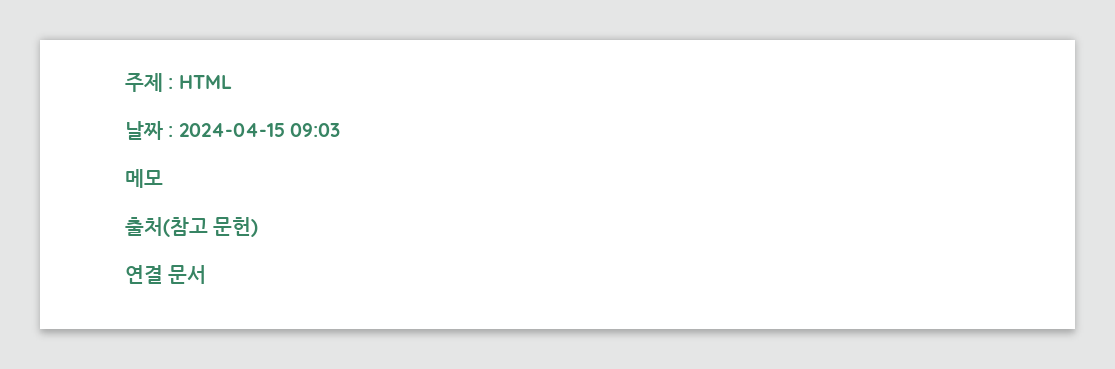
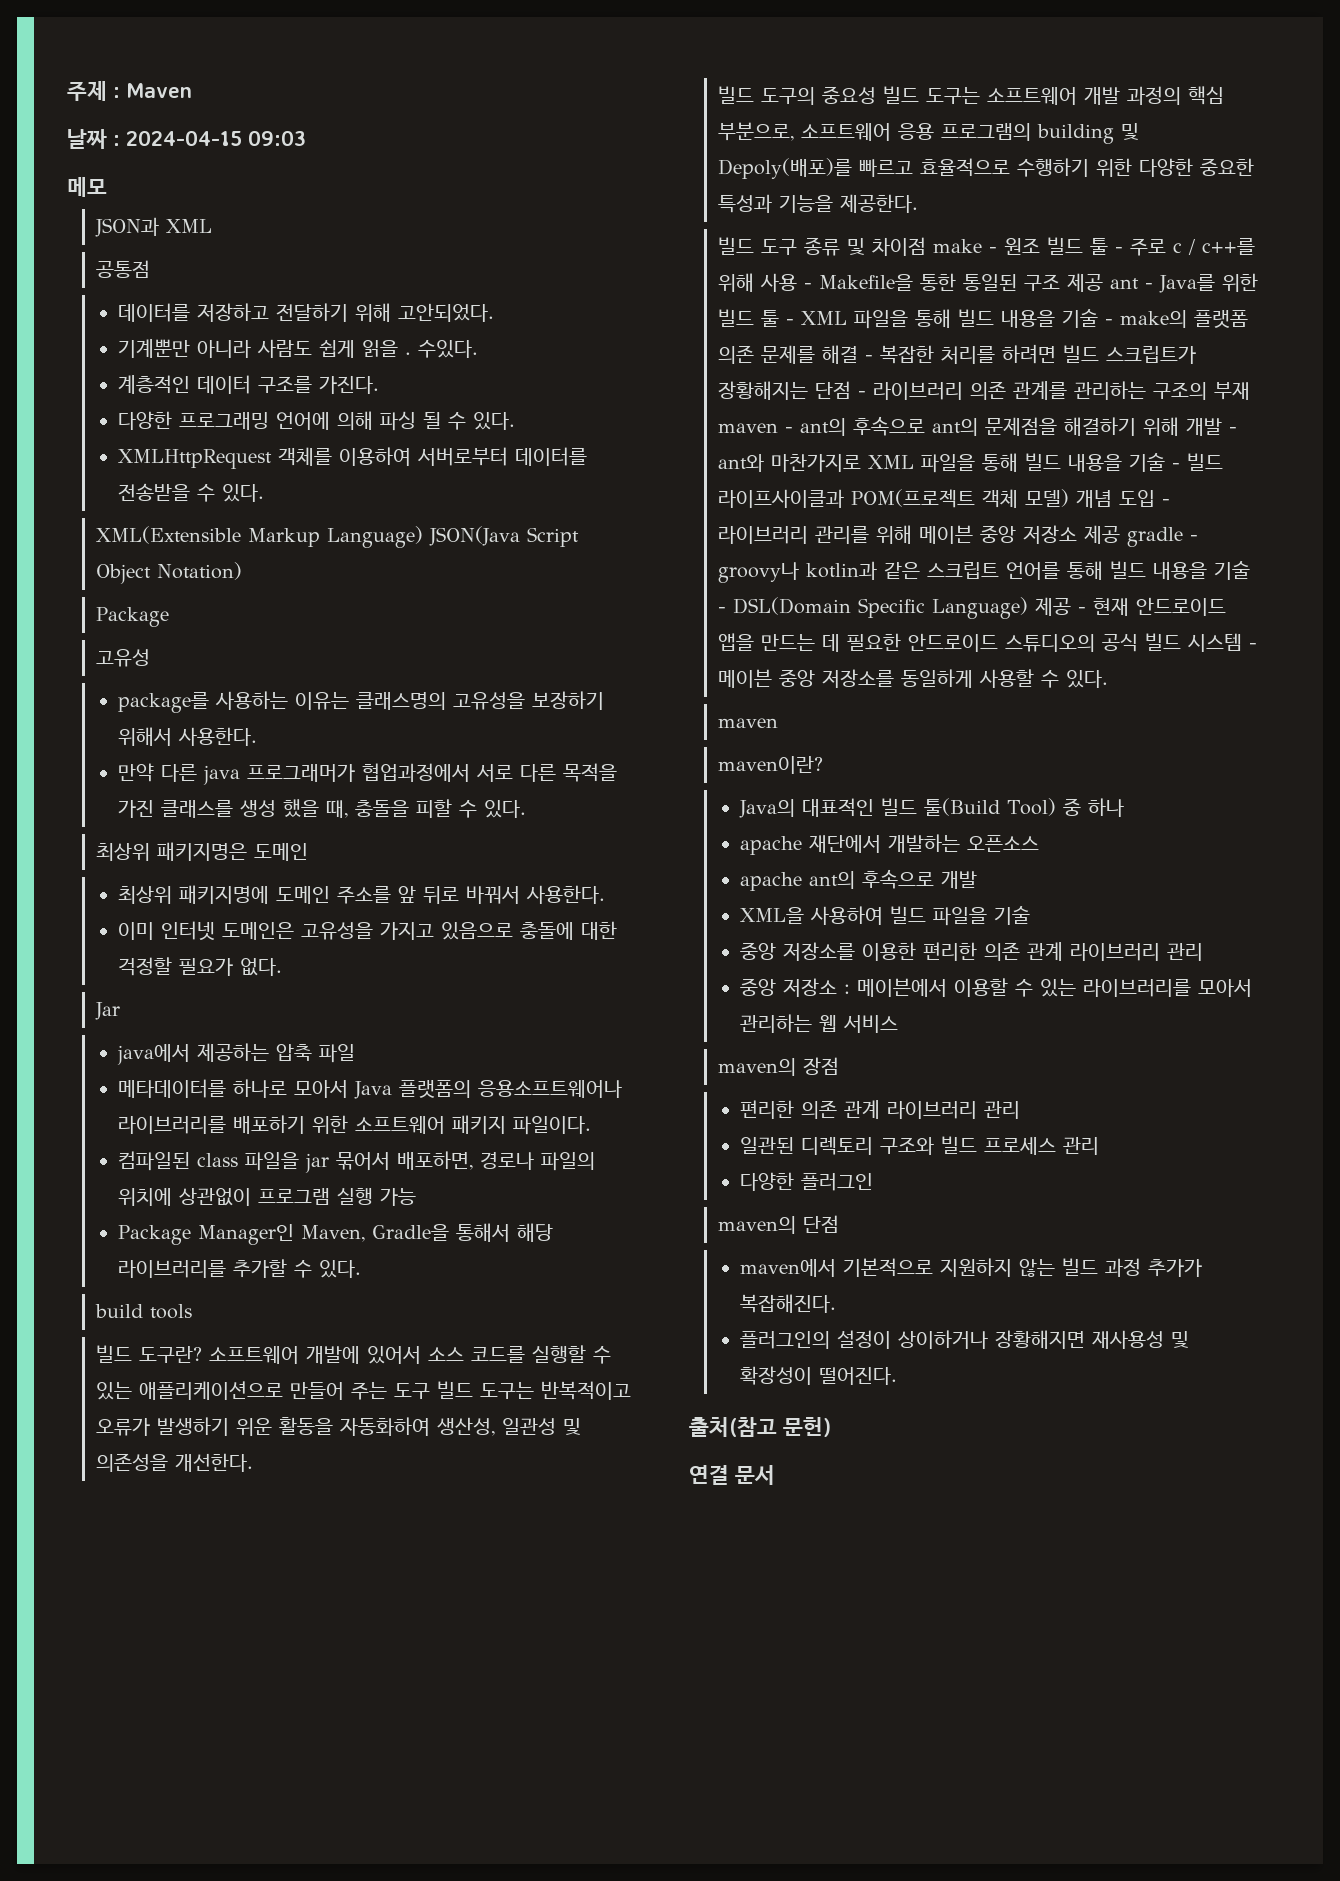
[178,75,232,89] HTML -> [126,83,192,98] Maven
(163, 178) none -> [94,217,212,237] [95,260,150,278] [117,303,494,322] [117,339,478,358] [117,375,379,394] [117,411,515,431] [117,447,587,469] [117,483,264,502] [95,526,579,548] [95,562,242,584] [95,607,169,627] [95,649,150,667] [117,691,604,713] [117,727,257,746] [117,763,617,785] [117,799,526,818] [95,842,308,861] [117,885,605,904] [117,921,617,941] [117,957,282,976] [94,1002,120,1020] [116,1043,355,1065] [117,1079,622,1099] [117,1115,591,1135] [117,1151,595,1173] [117,1187,416,1206] [117,1223,553,1245] [117,1259,361,1278] [94,1304,192,1319] [95,1345,611,1364] [95,1381,631,1400] [95,1417,581,1436] [95,1453,253,1472] [717,86,1224,105] [717,122,1139,144] [717,158,1254,179] [717,194,918,213] [717,237,1255,256] [717,273,1258,293] [717,309,1248,329] [717,344,1196,364] [717,381,1250,400] [717,416,1237,436] [717,453,1223,473] [717,489,1170,508] [717,525,1198,547] [717,561,1250,583] [717,597,1226,619] [717,633,1257,652] [717,669,1108,688] [717,718,778,728] [717,756,823,774] [738,798,1124,818] [739,834,1039,855] [739,869,977,891] [739,906,1030,926] [739,942,1203,961] [739,978,1252,997] [739,1014,898,1033] [717,1057,839,1076] [739,1100,1020,1119] [739,1136,1099,1155] [739,1172,873,1191] [717,1215,839,1234] [739,1258,1202,1277] [739,1294,836,1313] [739,1330,1189,1349] [739,1366,897,1385] // JSON과 XML // 공통점 // 데이터를 저장하고 전달하기 위해 고안되었다. // 기계뿐만 아니라 사람도 쉽게 읽을 . 수있다. // 계층적인 데이터 구조를 가진다. // 다양한 프로그래밍 언어에 의해 파싱 될 수 있다. // XMLHttpRequest 객체를 이용하여 서버로부터 데이터를 전송받을 수 있다. // XML(Extensible Markup Language) JSON(Java Script Object Notation) // Package // 고유성 // package를 사용하는 이유는 클래스명의 고유성을 보장하기 위해서 사용한다. // 만약 다른 java 프로그래머가 협업과정에서 서로 다른 목적을 가진 클래스를 생성 했을 때, 충돌을 피할 수 있다. // 최상위 패키지명은 도메인 // 최상위 패키지명에 도메인 주소를 앞 뒤로 바꿔서 사용한다. // 이미 인터넷 도메인은 고유성을 가지고 있음으로 충돌에 대한 걱정할 필요가 없다. // Jar // java에서 제공하는 압축 파일 // 메타데이터를 하나로 모아서 Java 플랫폼의 응용소프트웨어나 라이브러리를 배포하기 위한 소프트웨어 패키지 파일이다. // 컴파일된 class 파일을 jar 묶어서 배포하면, 경로나 파일의 위치에 상관없이 프로그램 실행 가능 // Package Manager인 Maven, Gradle을 통해서 해당 라이브러리를 추가할 수 있다. // build tools // 빌드 도구란? 소프트웨어 개발에 있어서 소스 코드를 실행할 수 있는 애플리케이션으로 만들어 주는 도구 빌드 도구는 반복적이고 오류가 발생하기 위운 활동을 자동화하여 생산성, 일관성 및 의존성을 개선한다. // 빌드 도구의 중요성 빌드 도구는 소프트웨어 개발 과정의 핵심 부분으로, 소프트웨어 응용 프로그램의 building 및 Depoly(배포)를 빠르고 효율적으로 수행하기 위한 다양한 중요한 특성과 기능을 제공한다. // 빌드 도구 종류 및 차이점 make - 원조 빌드 툴 - 주로 c / c++를 위해 사용 - Makefile을 통한 통일된 구조 제공 ant - Java를 위한 빌드 툴 - XML 파일을 통해 빌드 내용을 기술 - make의 플랫폼 의존 문제를 해결 - 복잡한 처리를 하려면 빌드 스크립트가 장황해지는 단점 - 라이브러리 의존 관계를 관리하는 구조의 부재 maven - ant의 후속으로 ant의 문제점을 해결하기 위해 개발 - ant와 마찬가지로 XML 파일을 통해 빌드 내용을 기술 - 빌드 라이프사이클과 POM(프로젝트 객체 모델) 개념 도입 - 라이브러리 관리를 위해 메이븐 중앙 저장소 제공 gradle - groovy나 kotlin과 같은 스크립트 언어를 통해 빌드 내용을 기술 - DSL(Domain Specific Language) 제공 - 현재 안드로이드 앱을 만드는 데 필요한 안드로이드 스튜디오의 공식 빌드 시스템 - 메이븐 중앙 저장소를 동일하게 사용할 수 있다. // maven // maven이란? // Java의 대표적인 빌드 툴(Build Tool) 중 하나 // apache 재단에서 개발하는 오픈소스 // apache ant의 후속으로 개발 // XML을 사용하여 빌드 파일을 기술 // 중앙 저장소를 이용한 편리한 의존 관계 라이브러리 관리 // 중앙 저장소 : 메이븐에서 이용할 수 있는 라이브러리를 모아서 관리하는 웹 서비스 // maven의 장점 // 편리한 의존 관계 라이브러리 관리 // 일관된 디렉토리 구조와 빌드 프로세스 관리 // 다양한 플러그인 // maven의 단점 // maven에서 기본적으로 지원하지 않는 빌드 과정 추가가 복잡해진다. // 플러그인의 설정이 상이하거나 장황해지면 재사용성 및 확장성이 떨어진다.

